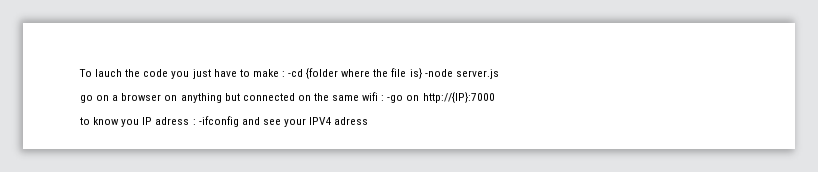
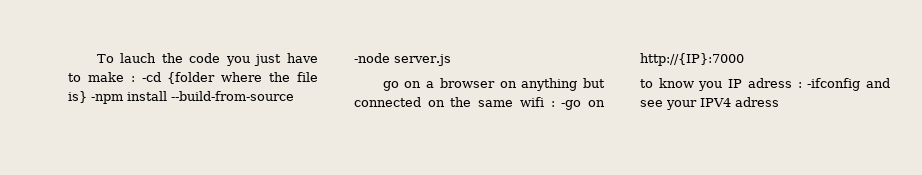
(422, 73) none -> [91,91,294,104] -npm install --build-from-source

